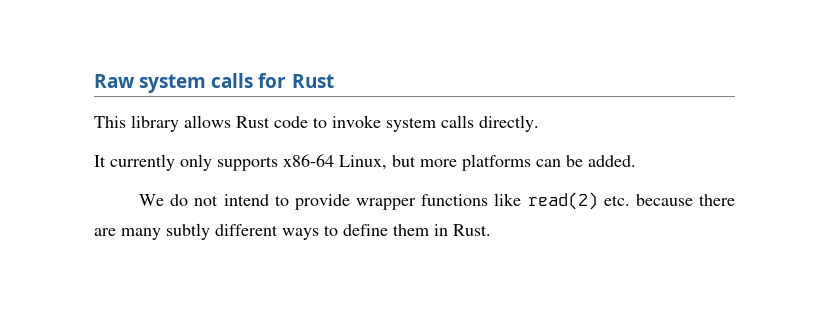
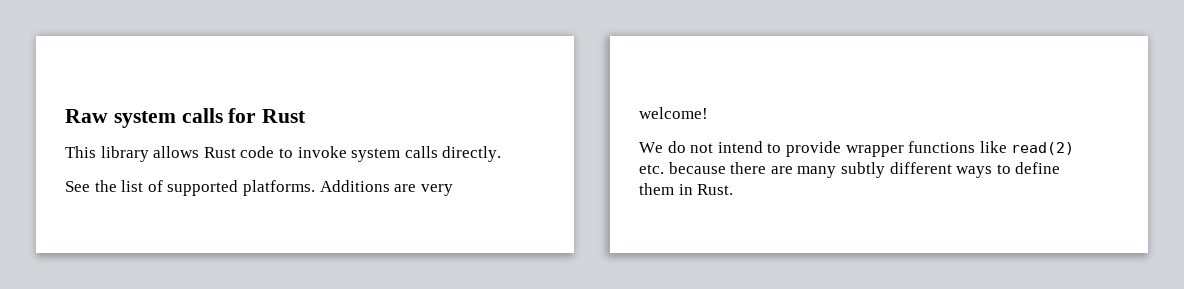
[94,154,636,171] It currently only supports x86-64 Linux, but more platforms can be added. -> [65,180,453,196] [639,107,708,119] See the list of supported platforms. Additions are very welcome!

